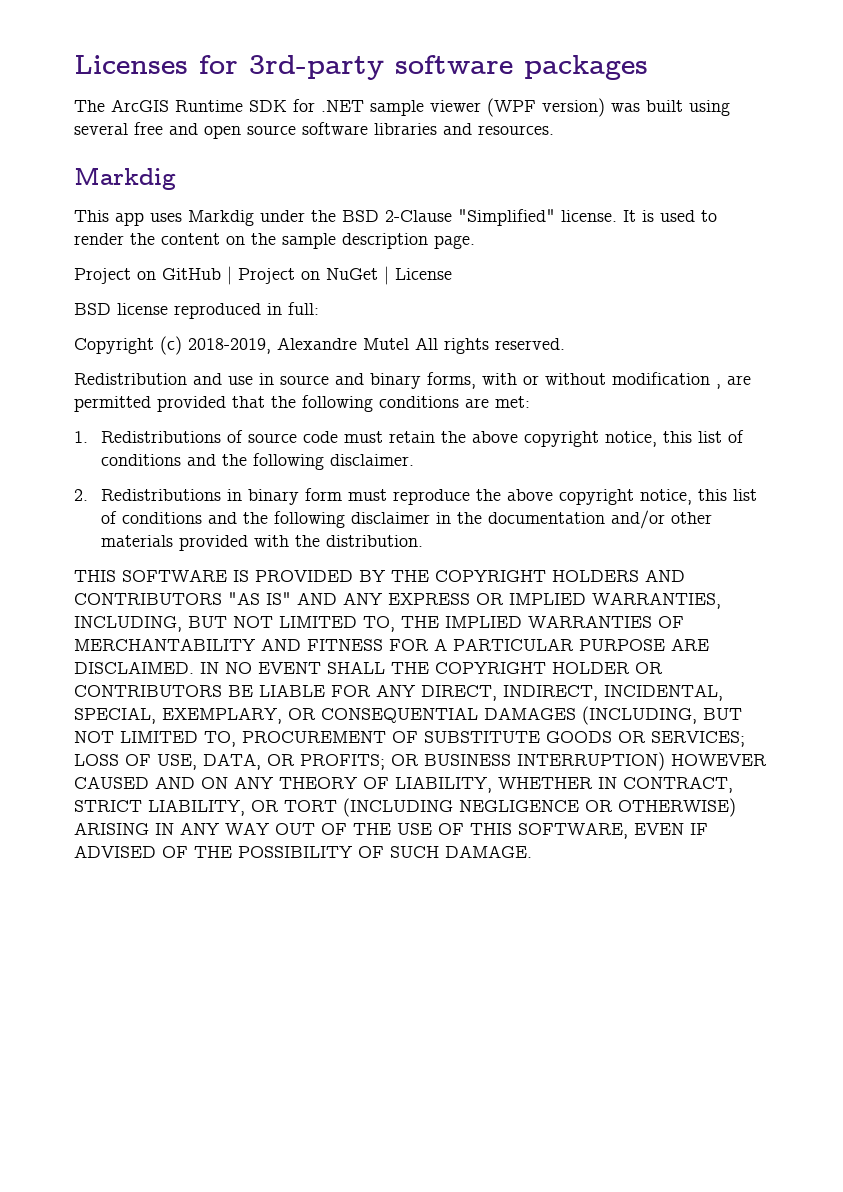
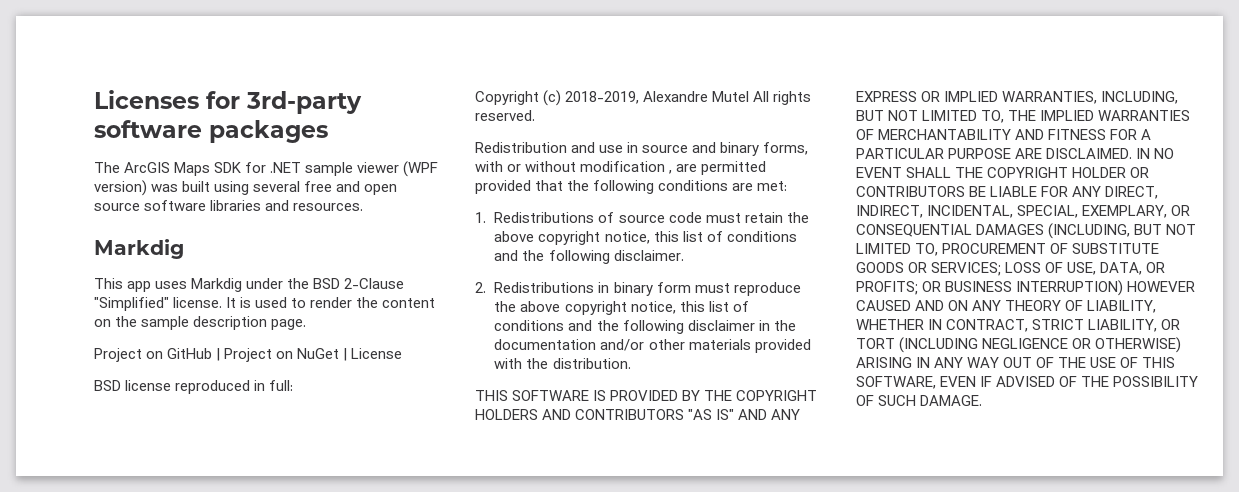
[175,100,243,112] Runtime -> [174,162,211,176] Maps

